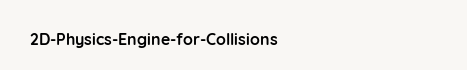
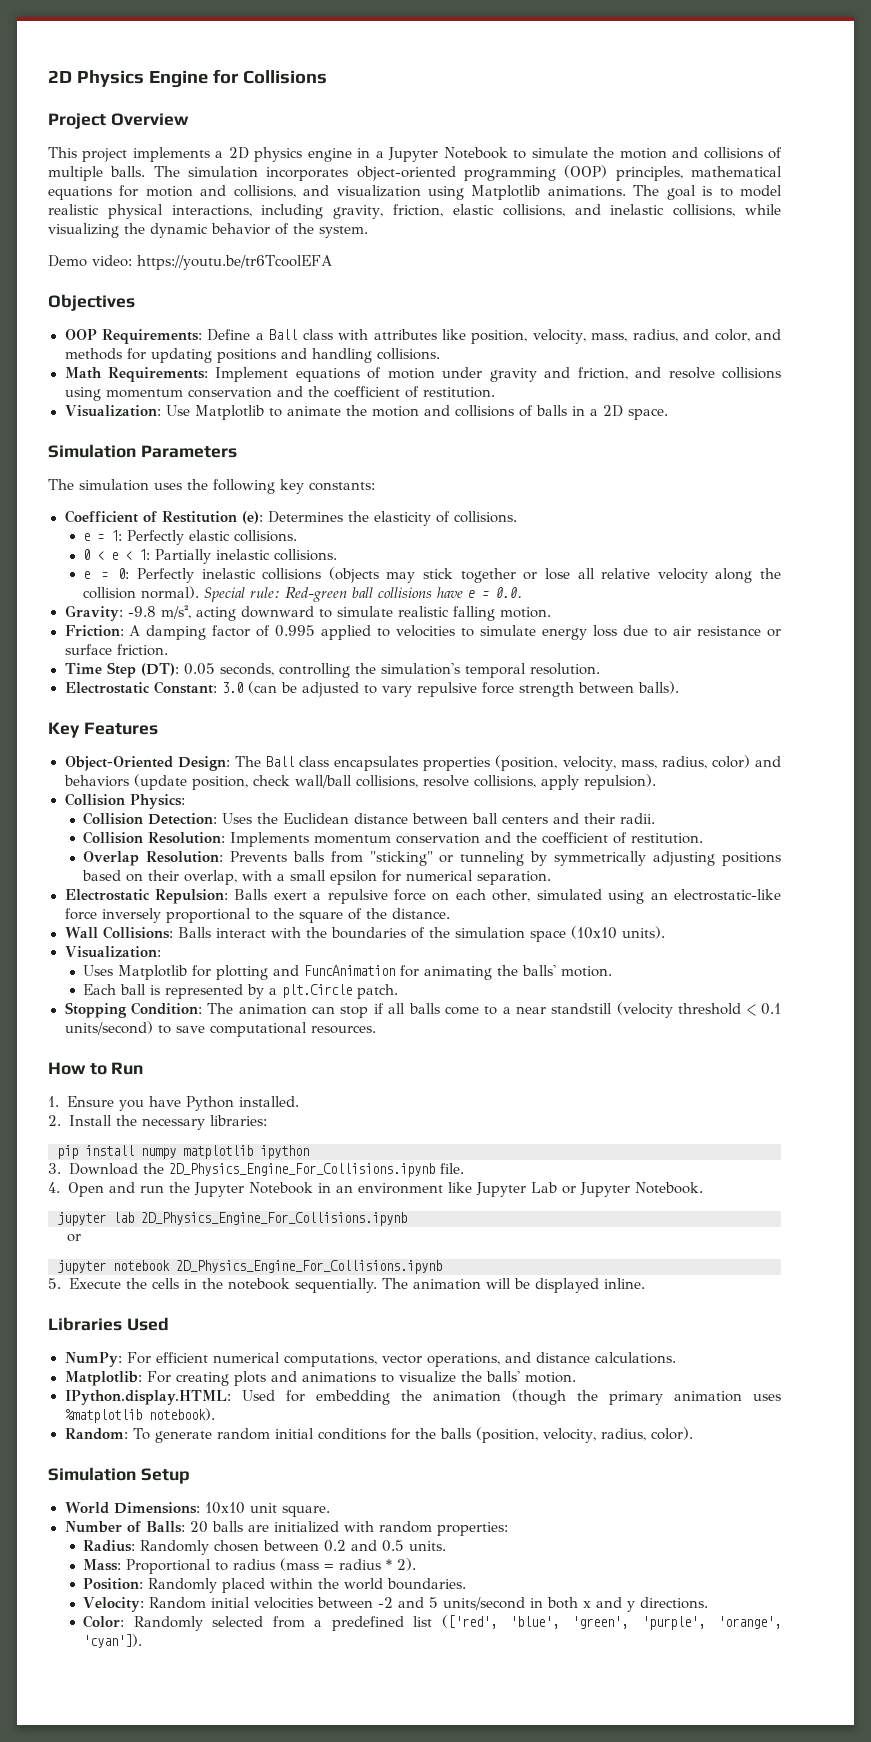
[30,33,278,48] 2D-Physics-Engine-for-Collisions -> [48,69,327,88] [48,113,189,129] [48,147,783,162] [48,165,783,181] [48,185,783,200] [48,204,781,219] [48,223,368,238] [48,255,332,270] [48,294,135,311] [64,329,782,344] [64,348,440,363] [64,367,781,382] [64,386,495,401] [64,405,668,420] [48,444,237,458] [48,479,375,494] [64,510,517,526] [83,530,298,545] [83,549,338,564] [83,567,781,583] [83,586,523,602] [64,605,551,621] [64,625,782,640] [64,644,168,656] [64,662,600,678] [64,681,679,697] [48,722,158,738] [64,755,782,771] [63,774,656,790] [64,793,185,809] [83,812,656,825] [83,831,704,847] [83,851,781,866] [82,870,552,885] [64,889,781,904] [64,908,450,923] [64,926,666,942] [64,946,161,958] [83,965,613,980] [83,984,399,999] [64,1002,781,1018] [64,1021,376,1037] [48,1062,144,1075] [48,1096,299,1111] [48,1115,267,1130] [57,1145,309,1159] [48,1163,464,1177] [48,1182,703,1197] [57,1212,407,1226] [66,1234,81,1242] [57,1260,442,1274] [48,1278,646,1293] [48,1317,169,1331] [64,1352,676,1367] [64,1371,576,1386] [64,1389,782,1405] [64,1408,215,1423] [64,1427,694,1443] [48,1467,190,1484] [64,1502,331,1517] [64,1521,508,1536] [83,1540,447,1555] [83,1558,417,1574] [83,1578,467,1593] [83,1597,708,1612] [83,1615,781,1631] [83,1634,143,1648] 2D Physics Engine for Collisions // Project Overview // This project implements a 2D physics engine in a Jupyter Notebook to simulate the motion and collisions of multiple balls. The simulation incorporates object-oriented programming (OOP) principles, mathematical equations for motion and collisions, and visualization using Matplotlib animations. The goal is to model realistic physical interactions, including gravity, friction, elastic collisions, and inelastic collisions, while visualizing the dynamic behavior of the system. // Demo video: https://youtu.be/tr6TcoolEFA // Objectives // OOP Requirements: Define a Ball class with attributes like position, velocity, mass, radius, and color, and methods for updating positions and handling collisions. // Math Requirements: Implement equations of motion under gravity and friction, and resolve collisions using momentum conservation and the coefficient of restitution. // Visualization: Use Matplotlib to animate the motion and collisions of balls in a 2D space. // Simulation Parameters // The simulation uses the following key constants: // Coefficient of Restitution (e): Determines the elasticity of collisions. // e = 1: Perfectly elastic collisions. // 0 < e < 1: Partially inelastic collisions. // e = 0: Perfectly inelastic collisions (objects may stick together or lose all relative velocity along the collision normal). Special rule: Red-green ball collisions have e = 0.0. // Gravity: -9.8 m/s², acting downward to simulate realistic falling motion. // Friction: A damping factor of 0.995 applied to velocities to simulate energy loss due to air resistance or surface friction. // Time Step (DT): 0.05 seconds, controlling the simulation's temporal resolution. // Electrostatic Constant: 3.0 (can be adjusted to vary repulsive force strength between balls). // Key Features // Object-Oriented Design: The Ball class encapsulates properties (position, velocity, mass, radius, color) and behaviors (update position, check wall/ball collisions, resolve collisions, apply repulsion). // Collision Physics: // Collision Detection: Uses the Euclidean distance between ball centers and their radii. // Collision Resolution: Implements momentum conservation and the coefficient of restitution. // Overlap Resolution: Prevents balls from "sticking" or tunneling by symmetrically adjusting positions based on their overlap, with a small epsilon for numerical separation. // Electrostatic Repulsion: Balls exert a repulsive force on each other, simulated using an electrostatic-like force inversely proportional to the square of the distance. // Wall Collisions: Balls interact with the boundaries of the simulation space (10x10 units). // Visualization: // Uses Matplotlib for plotting and FuncAnimation for animating the balls' motion. // Each ball is represented by a plt.Circle patch. // Stopping Condition: The animation can stop if all balls come to a near standstill (velocity threshold < 0.1 units/second) to save computational resources. // How to Run // 1. Ensure you have Python installed. // 2. Install the necessary libraries: // pip install numpy matplotlib ipython // 3. Download the 2D_Physics_Engine_For_Collisions.ipynb file. // 4. Open and run the Jupyter Notebook in an environment like Jupyter Lab or Jupyter Notebook. // jupyter lab 2D_Physics_Engine_For_Collisions.ipynb // or // jupyter notebook 2D_Physics_Engine_For_Collisions.ipynb // 5. Execute the cells in the notebook sequentially. The animation will be displayed inline. // Libraries Used // NumPy: For efficient numerical computations, vector operations, and distance calculations. // Matplotlib: For creating plots and animations to visualize the balls' motion. // IPython.display.HTML: Used for embedding the animation (though the primary animation uses %matplotlib notebook). // Random: To generate random initial conditions for the balls (position, velocity, radius, color). // Simulation Setup // World Dimensions: 10x10 unit square. // Number of Balls: 20 balls are initialized with random properties: // Radius: Randomly chosen between 0.2 and 0.5 units. // Mass: Proportional to radius (mass = radius * 2). // Position: Randomly placed within the world boundaries. // Velocity: Random initial velocities between -2 and 5 units/second in both x and y directions. // Color: Randomly selected from a predefined list (['red', 'blue', 'green', 'purple', 'orange', 'cyan']).

